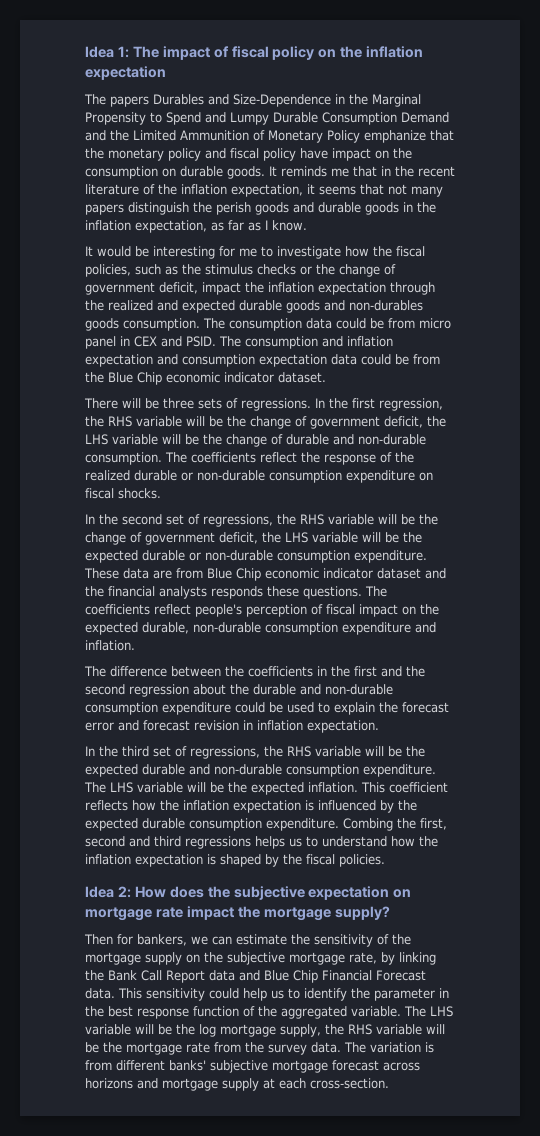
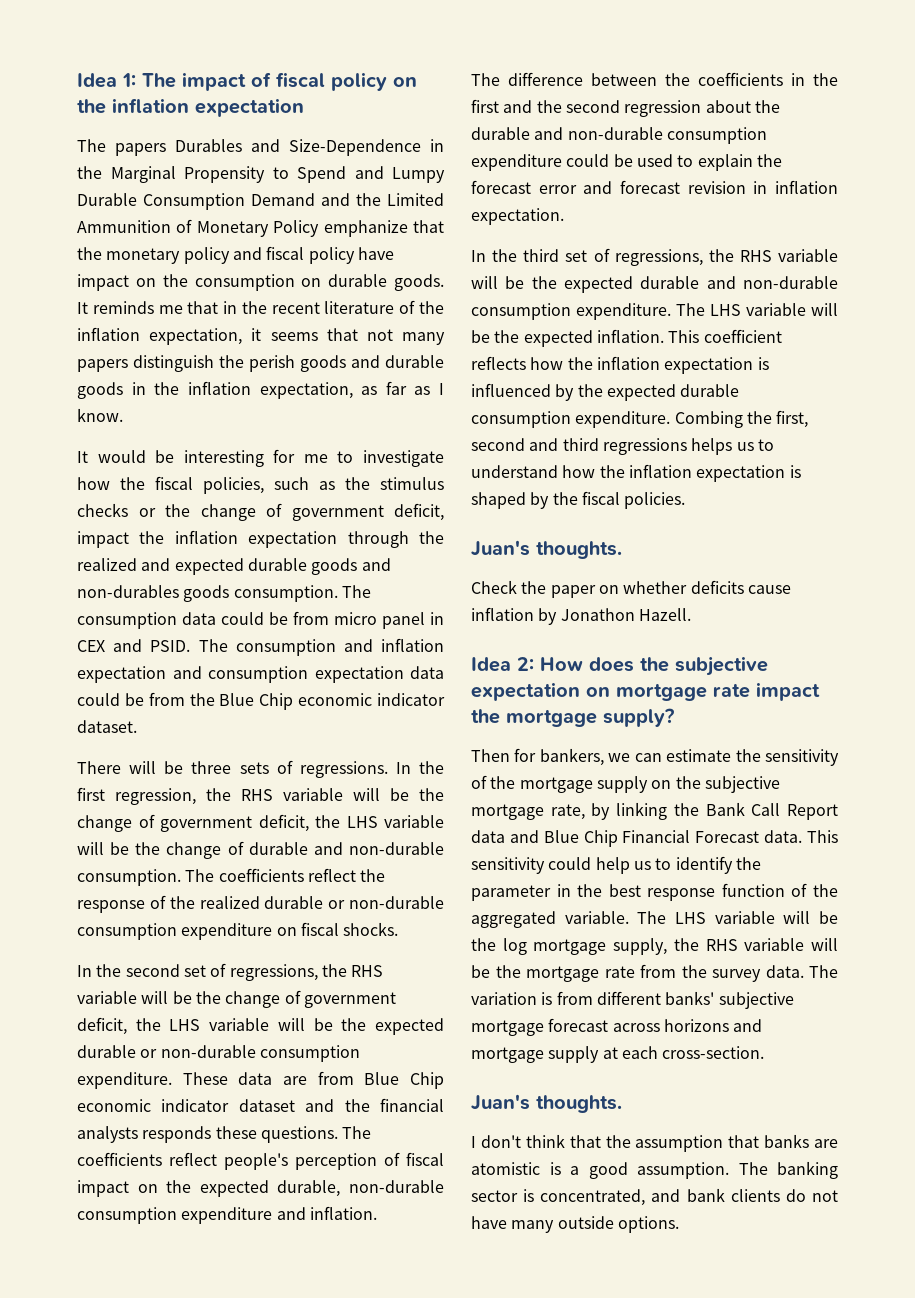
(385, 860) none -> [471,540,622,559] [471,580,791,598] [471,607,691,625] // Juan's thoughts. // Check the paper on whether deficits cause inflation by Jonathon Hazell.
(389, 1083) none -> [471,1094,622,1113] [471,1134,838,1152] [471,1161,838,1179] [471,1188,838,1206] [471,1216,679,1233] // Juan's thoughts. // I don't think that the assumption that banks are atomistic is a good assumption. The banking sector is concentrated, and bank clients do not have many outside options.

